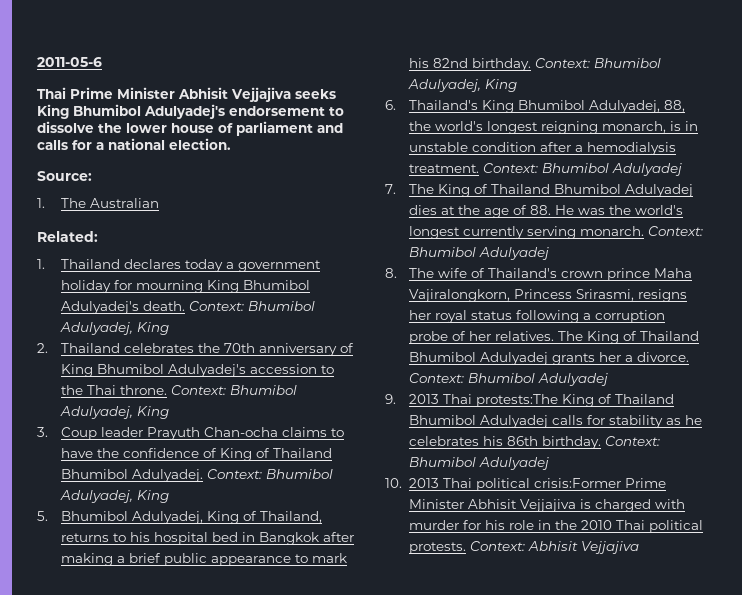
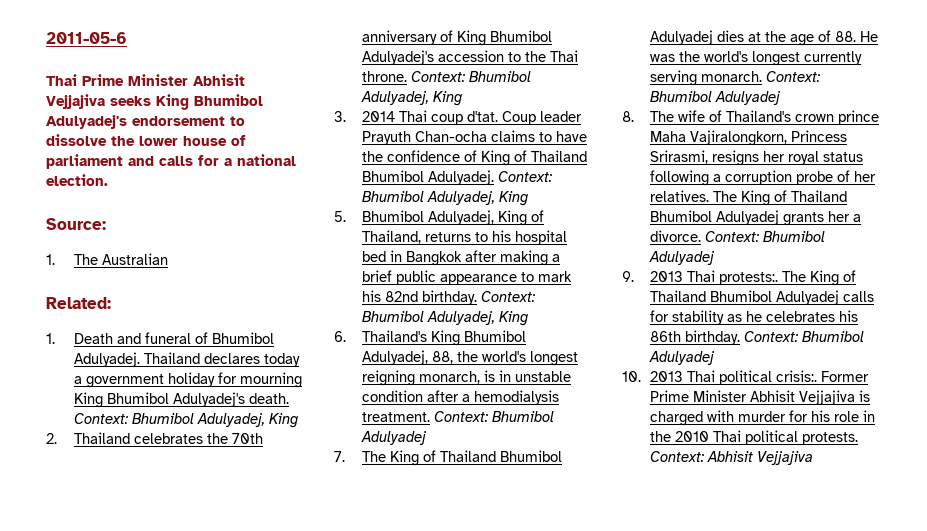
(45, 264) none -> [74,332,275,344] [74,352,141,367] Death and funeral of Bhumibol Adulyadej.
(48, 432) none -> [362,110,499,125] 2014 Thai coup d'tat.
[476,394,559,407] protests:The -> [719,271,807,285] protests:. The
[534,478,622,488] crisis:Former -> [776,370,870,382] crisis:. Former

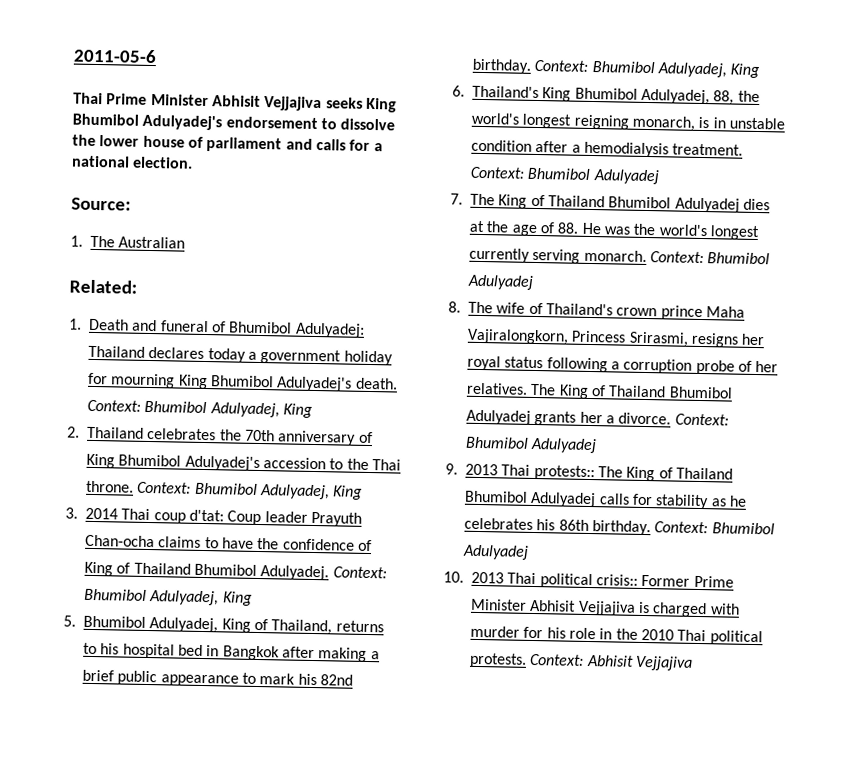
[74,352,141,367] Adulyadej. -> [294,322,365,338] Adulyadej:
[467,111,499,122] d'tat. -> [188,509,224,522] d'tat:
[719,272,779,285] protests:. -> [533,464,595,481] protests::
[776,370,818,382] crisis:. -> [595,574,638,586] crisis::

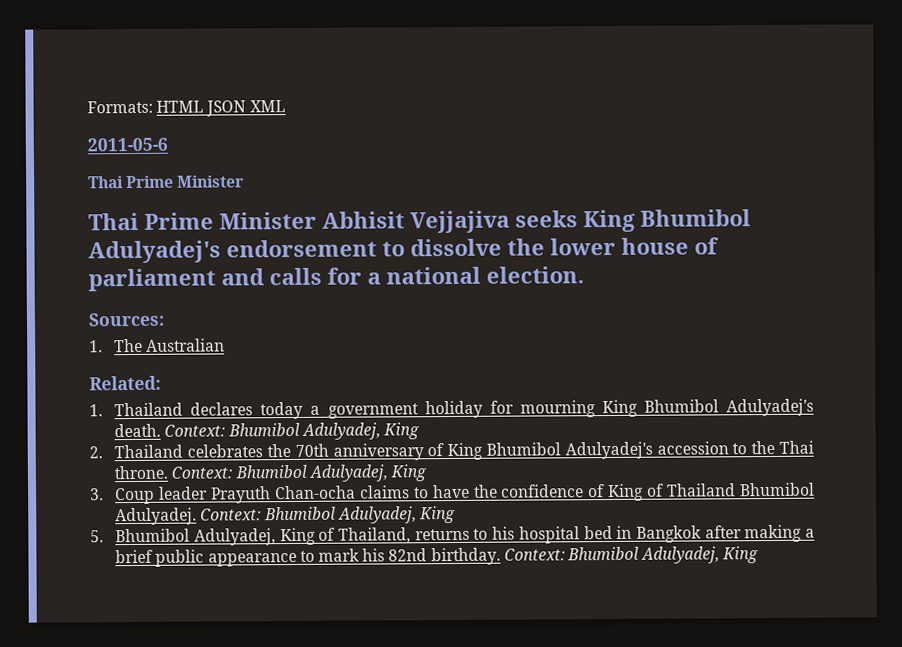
(73, 56) none -> [87,100,286,117] Formats: HTML JSON XML //
(209, 100) none -> [88,211,317,231] // Thai Prime Minister
[71,197,131,211] Source: -> [88,312,165,327] Sources:
[89,318,365,338] Death and funeral of Bhumibol Adulyadej: -> (103, 410) none
[85,507,224,524] 2014 Thai coup d'tat: -> (104, 494) none
[452,85,760,105] [471,112,785,131] [471,139,744,158] [470,166,660,185] [450,193,770,213] [469,220,760,241] [469,247,771,265] [467,274,534,290] [448,301,745,321] [467,328,766,348] [467,355,779,375] [466,382,733,399] [466,409,729,426] [465,436,598,454] [445,463,733,482] [464,490,747,510] [464,517,775,536] [462,544,529,560] [443,571,734,589] [471,598,740,618] [470,625,763,646] [469,652,693,671] // 6. Thailand's King Bhumibol Adulyadej, 88, the world's longest reigning monarch, is in unstable condition after a hemodialysis treatment. Context: Bhumibol Adulyadej // 7. The King of Thailand Bhumibol Adulyadej dies at the age of 88. He was the world's longest currently serving monarch. Context: Bhumibol Adulyadej // 8. The wife of Thailand's crown prince Maha Vajiralongkorn, Princess Srirasmi, resigns her royal status following a corruption probe of her relatives. The King of Thailand Bhumibol Adulyadej grants her a divorce. Context: Bhumibol Adulyadej // 9. 2013 Thai protests:: The King of Thailand Bhumibol Adulyadej calls for stability as he celebrates his 86th birthday. Context: Bhumibol Adulyadej // 10. 2013 Thai political crisis:: Former Prime Minister Abhisit Vejjajiva is charged with murder for his role in the 2010 Thai political protests. Context: Abhisit Vejjajiva -> (760, 555) none

